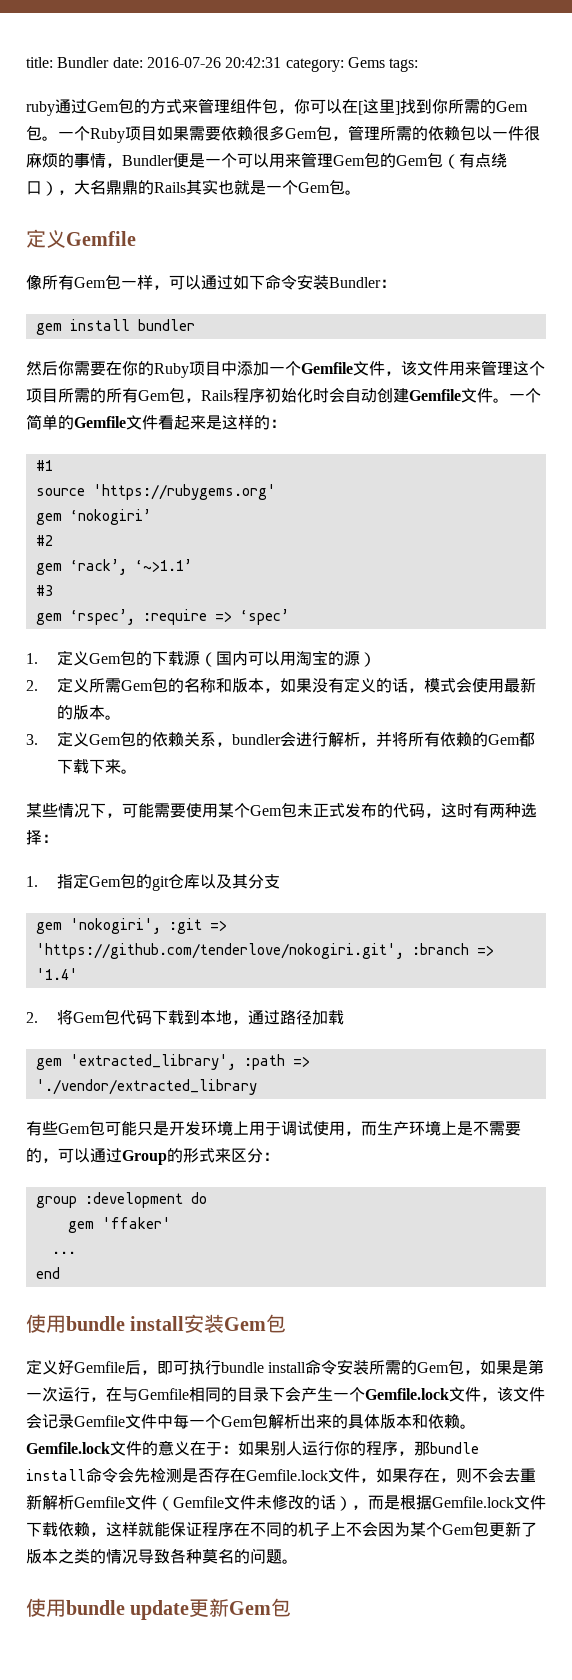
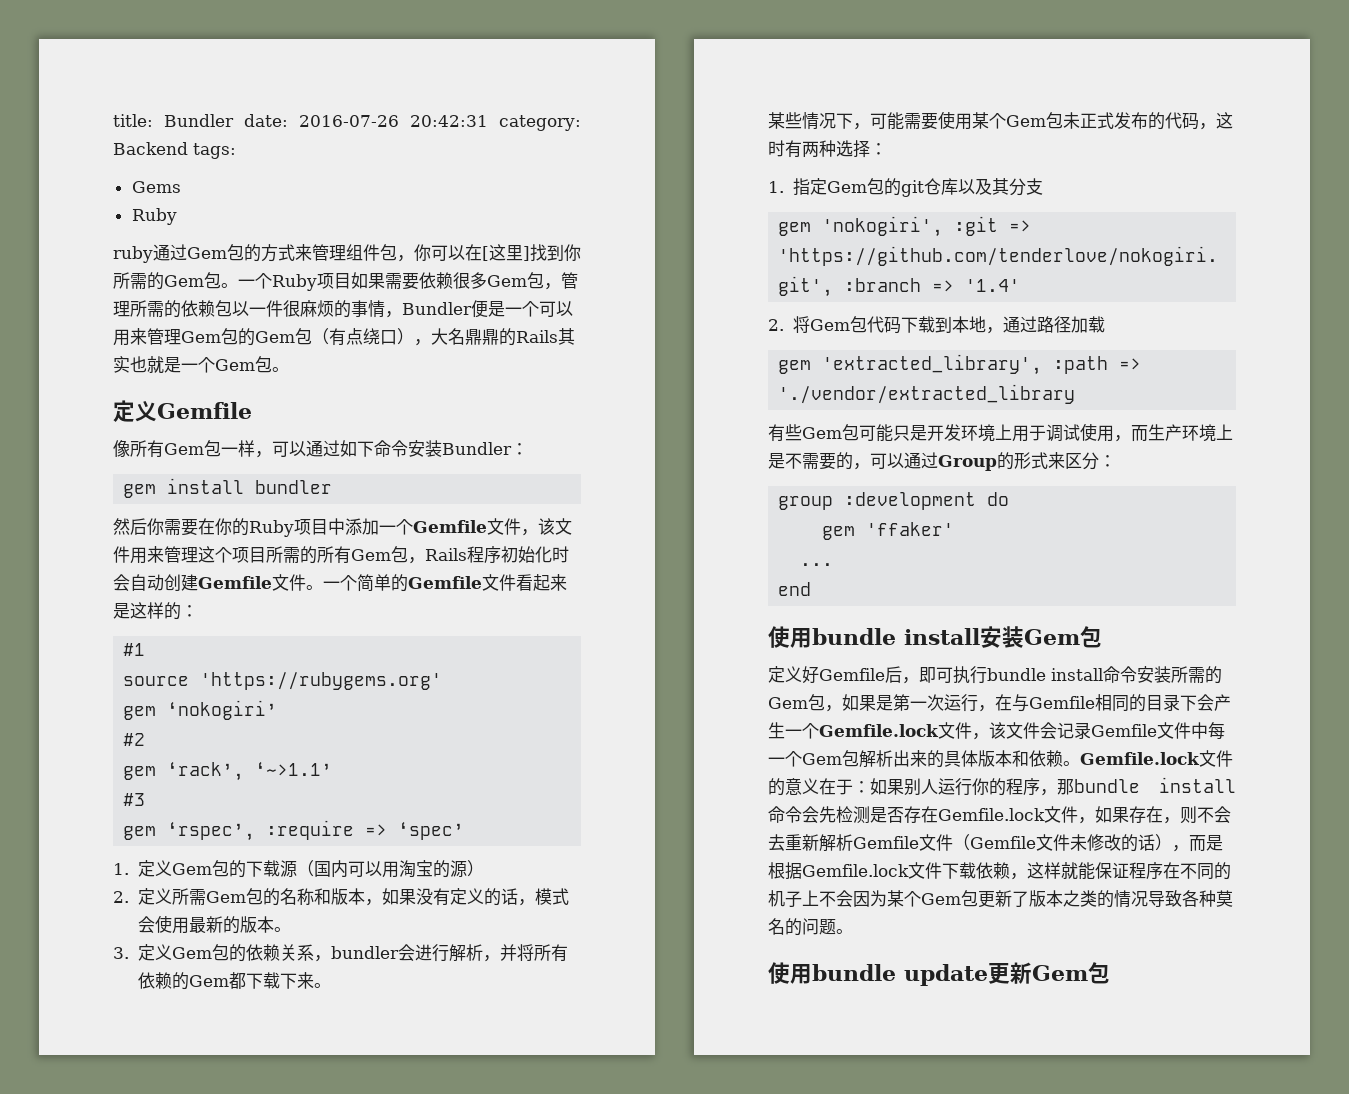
(344, 65) none -> [113,142,236,159] Backend tags: //
[389,58,419,72] tags: -> [131,208,177,225] // Ruby

